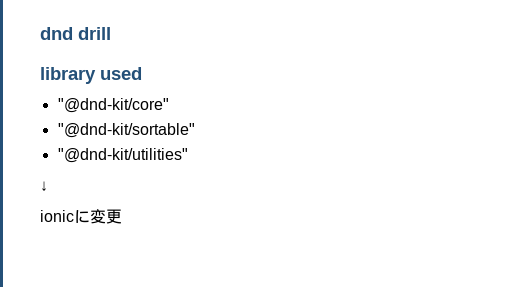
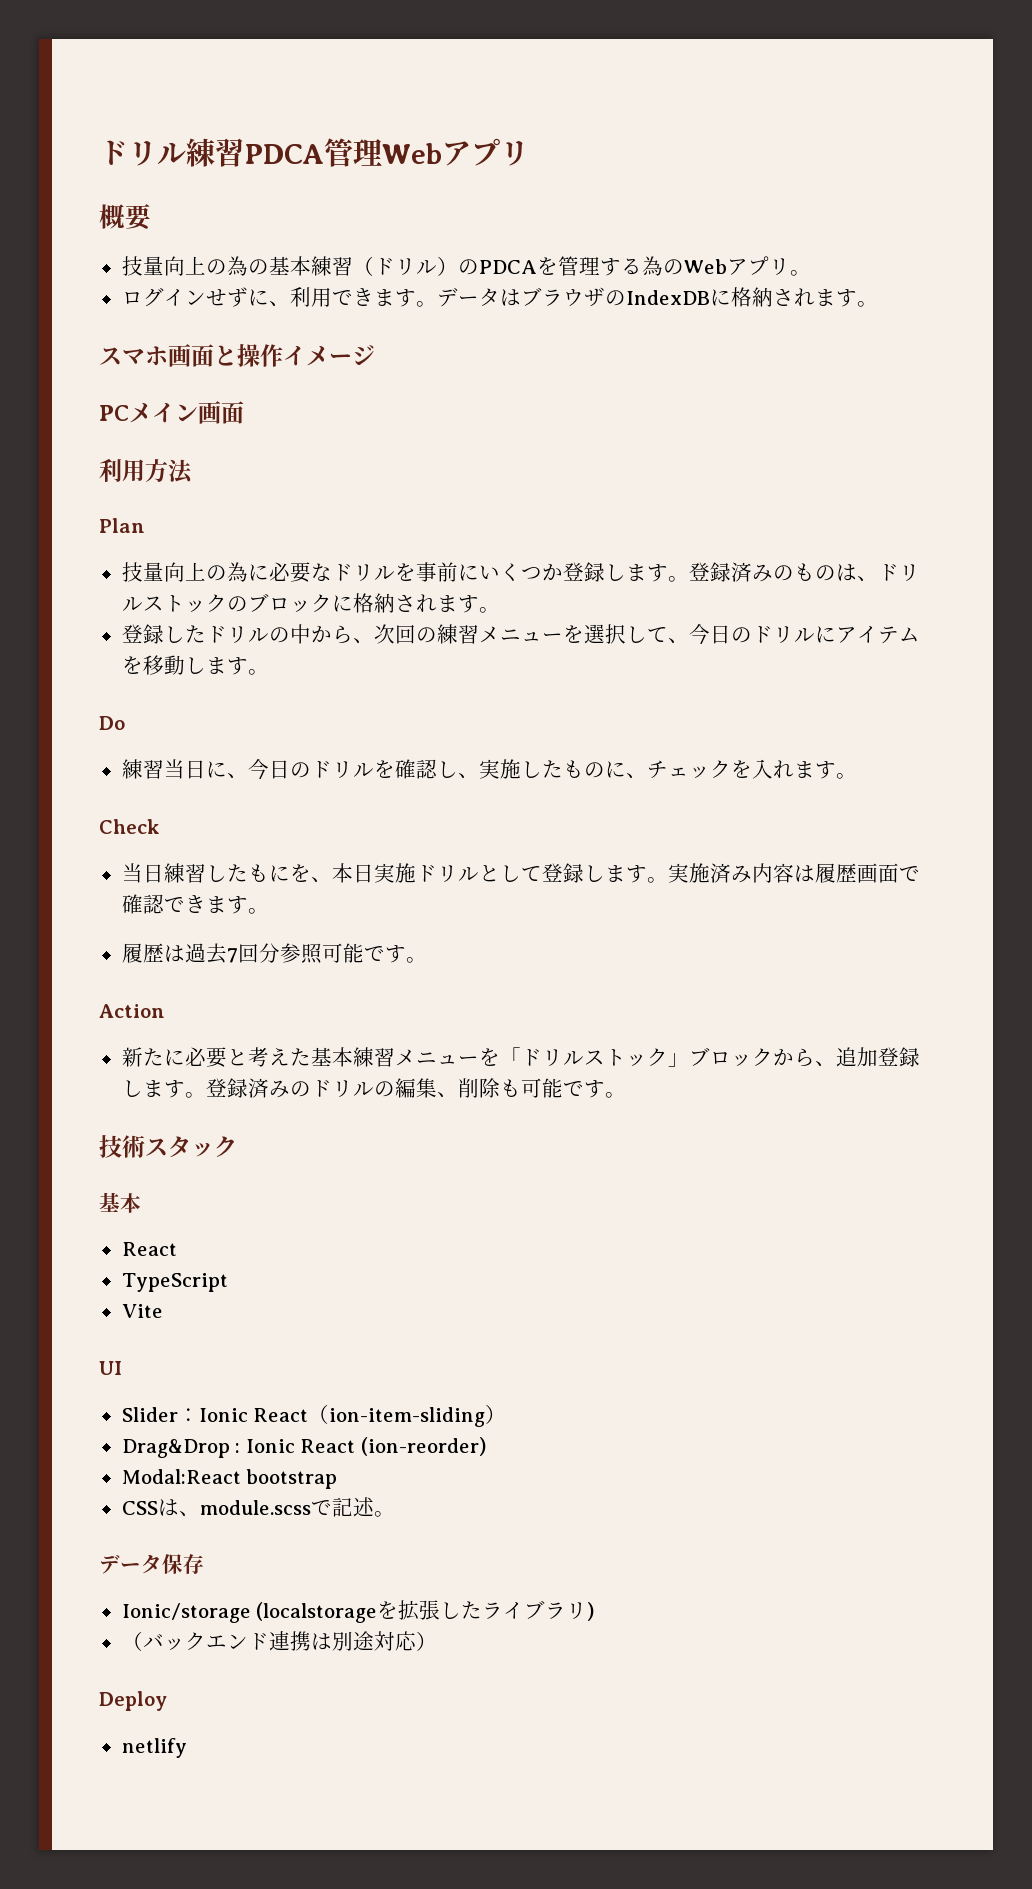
[40,27,111,40] [40,67,142,84] [57,98,169,113] [57,123,195,138] [57,148,188,163] [40,181,48,191] [40,209,122,224] dnd drill // library used // "@dnd-kit/core" // "@dnd-kit/sortable" // "@dnd-kit/utilities" // ↓ // ionicに変更 -> [99,138,529,167] [99,204,152,230] [121,256,811,276] [121,287,878,307] [99,344,375,367] [99,401,244,424] [99,458,193,484] [99,518,145,533] [121,562,920,583] [121,593,500,613] [121,624,920,645] [121,655,269,675] [99,716,125,730] [121,759,857,780] [99,819,160,834] [121,863,920,883] [121,894,269,914] [121,943,427,964] [99,1004,165,1018] [121,1047,920,1068] [121,1078,626,1098] [99,1135,237,1158] [99,1192,141,1213] [121,1242,177,1256] [121,1273,228,1292] [121,1304,163,1318] [99,1361,122,1375] [121,1404,507,1427] [121,1437,486,1458] [121,1469,338,1489] [121,1497,395,1517] [99,1554,204,1574] [121,1600,595,1623] [121,1631,437,1651] [99,1691,167,1711] [121,1738,187,1758] ドリル練習PDCA管理Webアプリ // 概要 // 技量向上の為の基本練習（ドリル）のPDCAを管理する為のWebアプリ。 // ログインせずに、利用できます。データはブラウザのIndexDBに格納されます。 // スマホ画面と操作イメージ // PCメイン画面 // 利用方法 // Plan // 技量向上の為に必要なドリルを事前にいくつか登録します。登録済みのものは、ドリルストックのブロックに格納されます。 // 登録したドリルの中から、次回の練習メニューを選択して、今日のドリルにアイテムを移動します。 // Do // 練習当日に、今日のドリルを確認し、実施したものに、チェックを入れます。 // Check // 当日練習したもにを、本日実施ドリルとして登録します。実施済み内容は履歴画面で確認できます。 // 履歴は過去7回分参照可能です。 // Action // 新たに必要と考えた基本練習メニューを「ドリルストック」ブロックから、追加登録します。登録済みのドリルの編集、削除も可能です。 // 技術スタック // 基本 // React // TypeScript // Vite // UI // Slider：Ionic React（ion-item-sliding） // Drag&Drop : Ionic React (ion-reorder) // Modal:React bootstrap // CSSは、module.scssで記述。 // データ保存 // Ionic/storage (localstorageを拡張したライブラリ) // （バックエンド連携は別途対応） // Deploy // netlify

